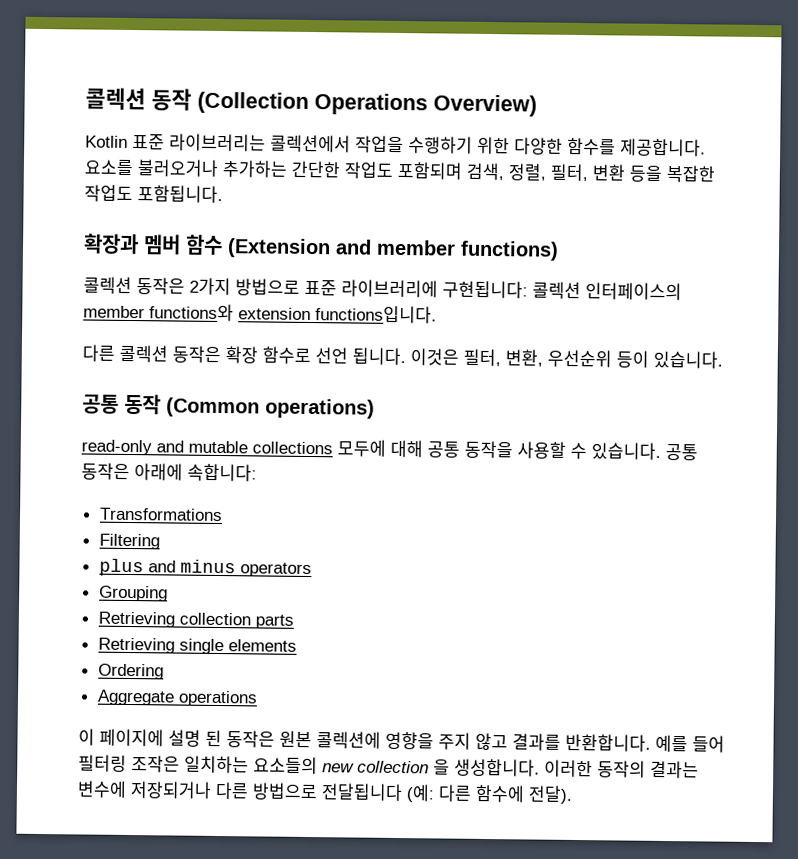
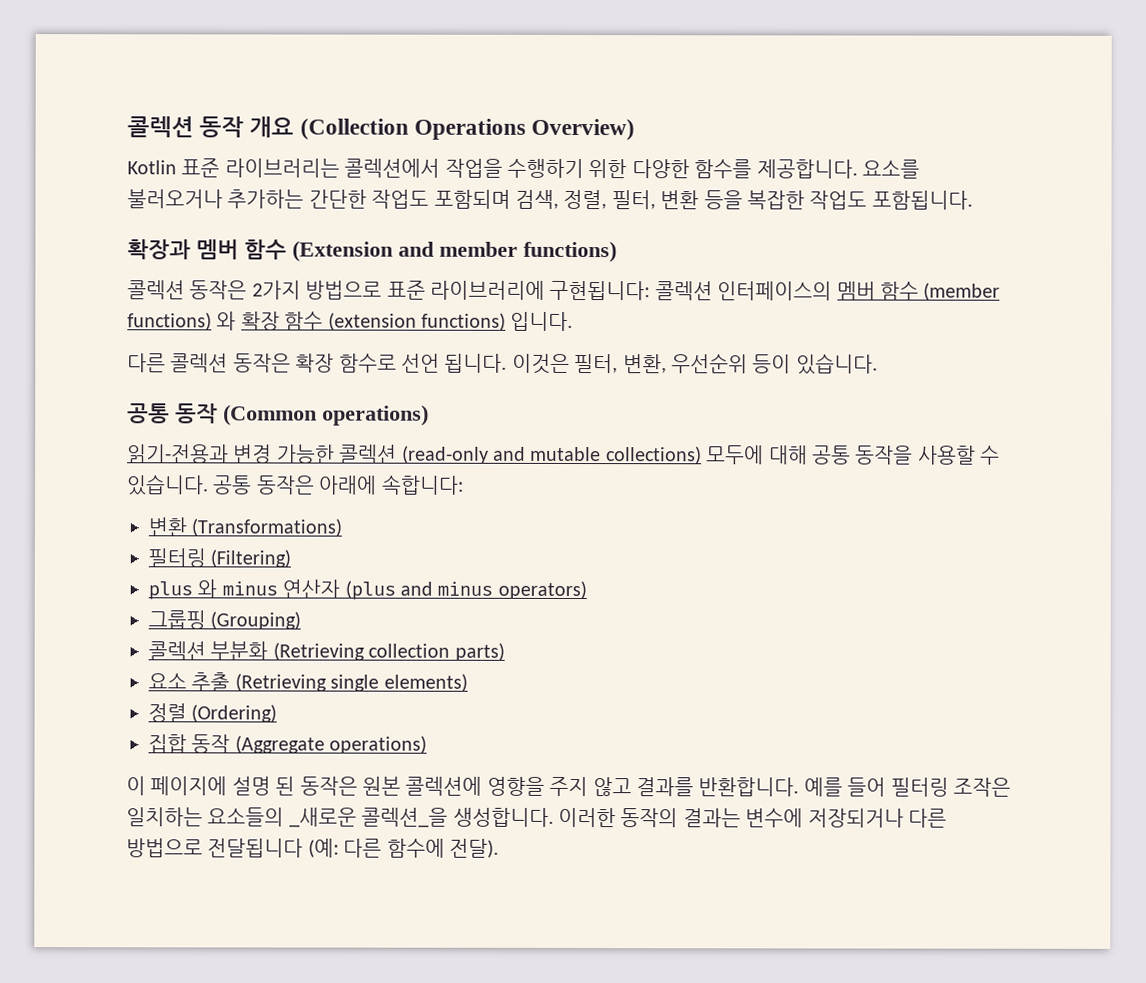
(192, 99) none -> [249,116,295,138] 개요
[83,303,437,324] member functions와 extension functions입니다. -> [836,281,1001,301] [127,311,574,332] 멤버 함수 (member functions) 와 확장 함수 (extension functions) 입니다.
[81,439,152,456] read-only -> [127,444,489,464] 읽기-전용과 변경 가능한 콜렉션 (read-only
[252,441,333,455] collections -> [605,446,702,465] collections)
[98,507,223,522] [98,533,160,550] [98,558,312,578] [98,585,168,602] [97,611,294,629] [97,637,297,655] [97,663,164,680] [96,689,258,707] Transformations // Filtering // plus and minus operators // Grouping // Retrieving collection parts // Retrieving single elements // Ordering // Aggregate operations -> [148,517,343,537] [148,548,292,568] [148,579,587,600] [148,610,302,630] [148,641,505,661] [148,672,468,692] [148,703,278,723] [148,734,428,754] 변환 (Transformations) // 필터링 (Filtering) // plus 와 minus 연산자 (plus and minus operators) // 그룹핑 (Grouping) // 콜렉션 부분화 (Retrieving collection parts) // 요소 추출 (Retrieving single elements) // 정렬 (Ordering) // 집합 동작 (Aggregate operations)
[322,758,450,776] new collection 을 -> [288,807,449,828] _새로운 콜렉션_을

